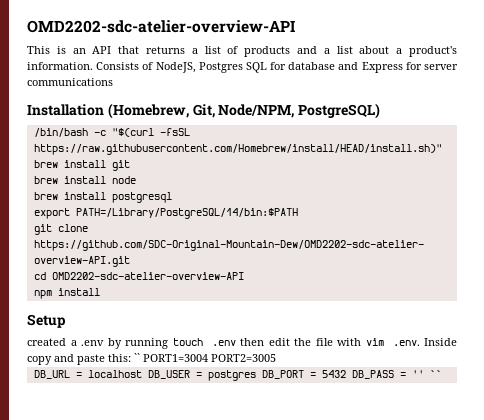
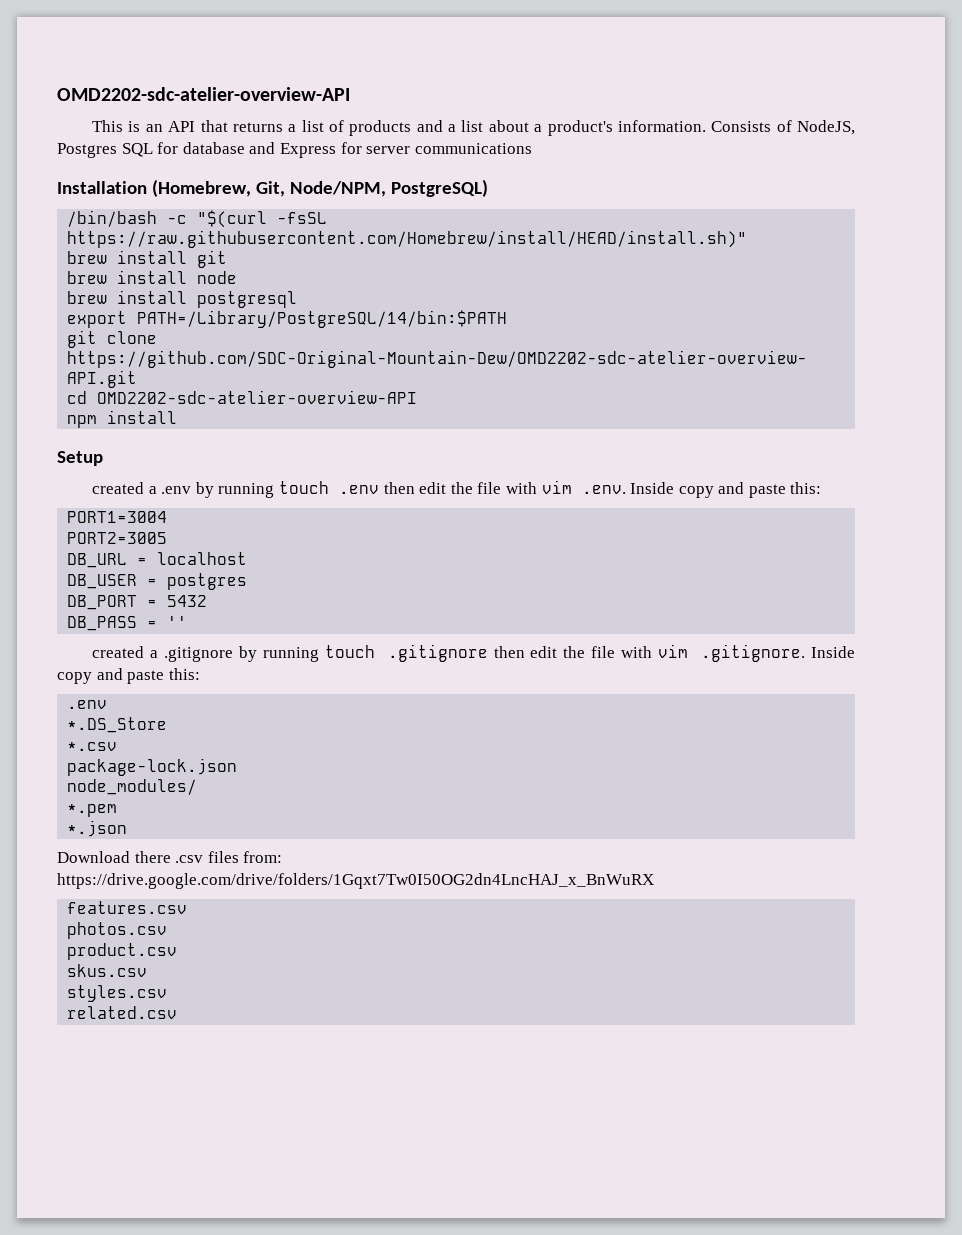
[134,353,140,362] `` -> (822, 488) //
(208, 358) none -> (168, 517) //
(142, 374) none -> (248, 558) //
(256, 375) none -> (248, 581) //
(346, 374) none -> (208, 601) //
[429,370,442,378] `` -> [92,644,856,662] [57,668,200,684] [67,700,108,709] [67,717,168,733] [67,742,118,751] [67,758,238,776] [67,779,198,795] [67,804,118,817] [67,820,128,837] [57,851,283,863] [57,873,654,889] [67,901,188,914] [67,922,168,939] [67,943,178,960] [67,964,148,977] [67,985,168,1002] [67,1006,178,1019] // created a .gitignore by running touch .gitignore then edit the file with vim .gitignore. Inside copy and paste this: // .env // *.DS_Store // *.csv // package-lock.json // node_modules/ // *.pem // *.json // Download there .csv files from: https://drive.google.com/drive/folders/1Gqxt7Tw0I50OG2dn4LncHAJ_x_BnWuRX // features.csv // photos.csv // product.csv // skus.csv // styles.csv // related.csv

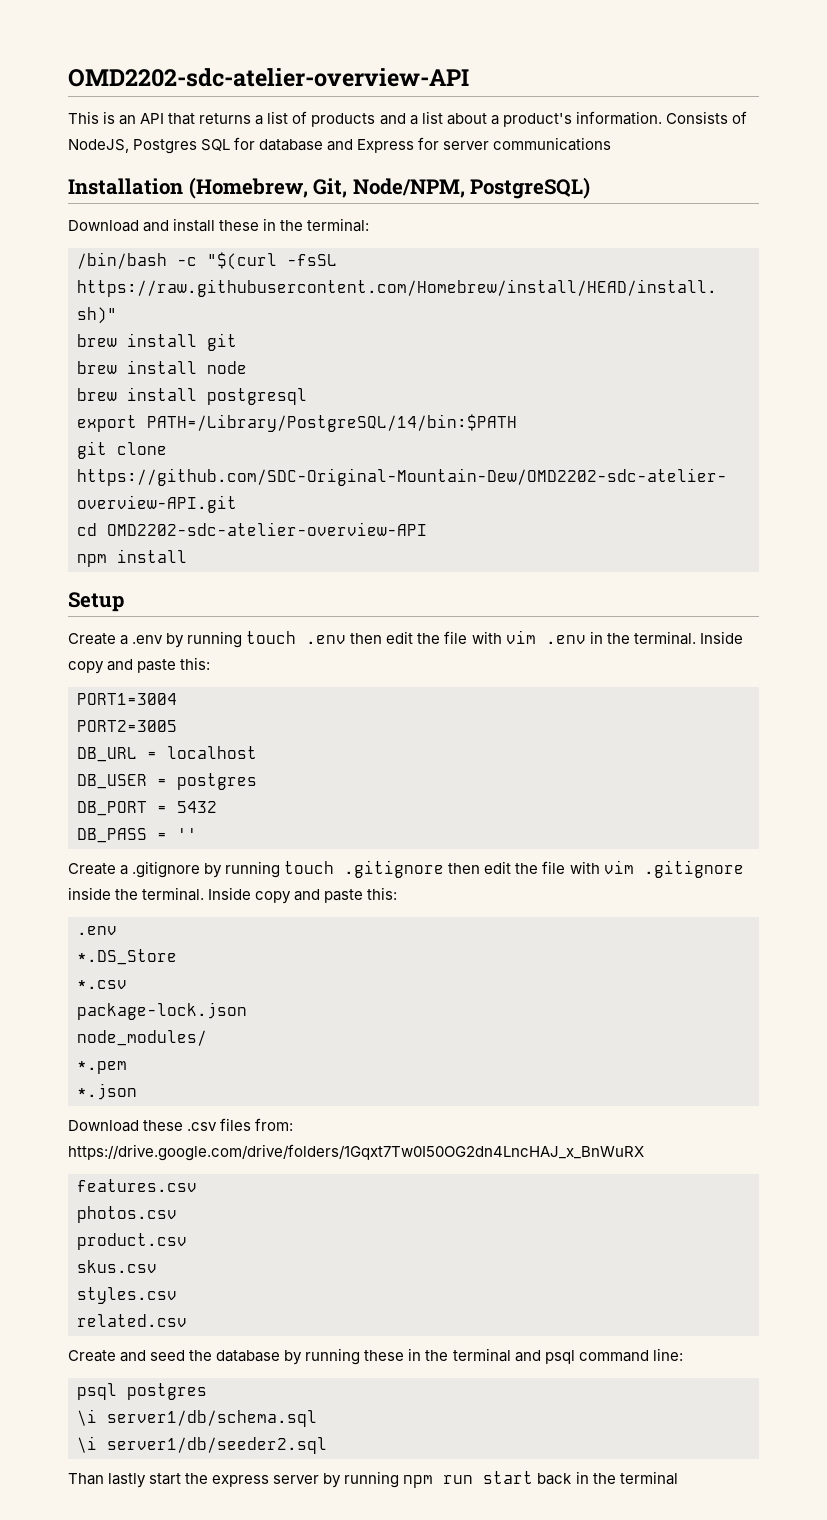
(488, 188) none -> [68,218,370,232] // Download and install these in the terminal:
[92,482,145,494] created -> [68,633,116,645] Create
[581,485,626,494] .env. -> [545,631,696,645] .env in the terminal.
[92,646,145,658] created -> [68,863,116,875] Create
[701,644,806,662] .gitignore. -> [643,860,744,878] [68,887,205,901] .gitignore inside the terminal.
[134,851,171,863] there -> [143,1120,184,1131] these
(178, 1012) none -> [68,1348,683,1365] [77,1383,207,1400] [77,1409,317,1427] [77,1436,327,1454] [68,1471,678,1488] // Create and seed the database by running these in the terminal and psql command line: // psql postgres // \i server1/db/schema.sql // \i server1/db/seeder2.sql // Than lastly start the express server by running npm run start back in the terminal

